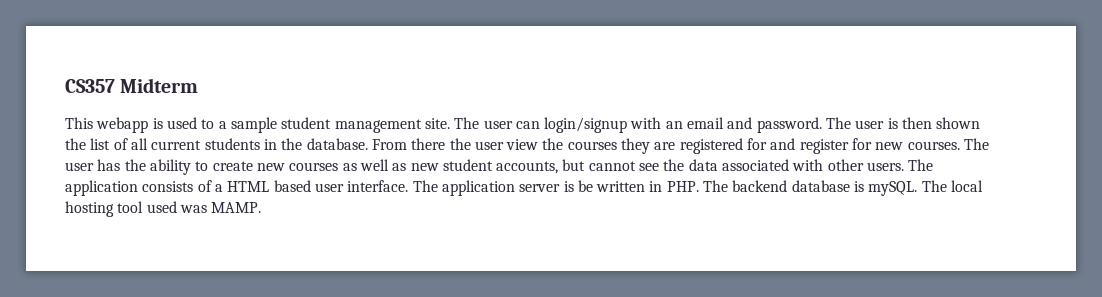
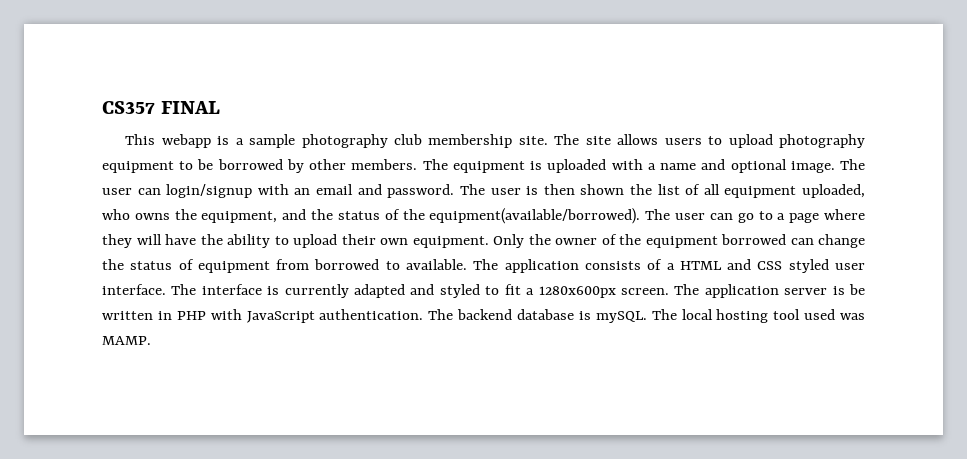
[120,78,199,93] Midterm -> [161,101,221,114] FINAL
[166,117,450,133] used to a sample student management site. -> [235,134,865,148] [102,159,835,173] a sample photography club membership site. The site allows users to upload photography equipment to be borrowed by other members. The equipment is uploaded with a name and optional image.
[151,138,990,154] [65,159,905,175] current students in the database. From there the user view the courses they are registered for and register for new courses. The user has the ability to create new courses as well as new student accounts, but cannot see the data associated with other users. -> [724,184,865,198] [102,208,866,224] [102,234,865,248] [102,259,468,273] equipment uploaded, who owns the equipment, and the status of the equipment(available/borrowed). The user can go to a page where they will have the ability to upload their own equipment. Only the owner of the equipment borrowed can change the status of equipment from borrowed to available.
[273,180,409,192] based user interface. -> [727,259,865,273] [102,284,669,298] and CSS styled user interface. The interface is currently adapted and styled to fit a 1280x600px screen.
[666,181,699,192] PHP. -> [176,309,424,323] PHP with JavaScript authentication.

